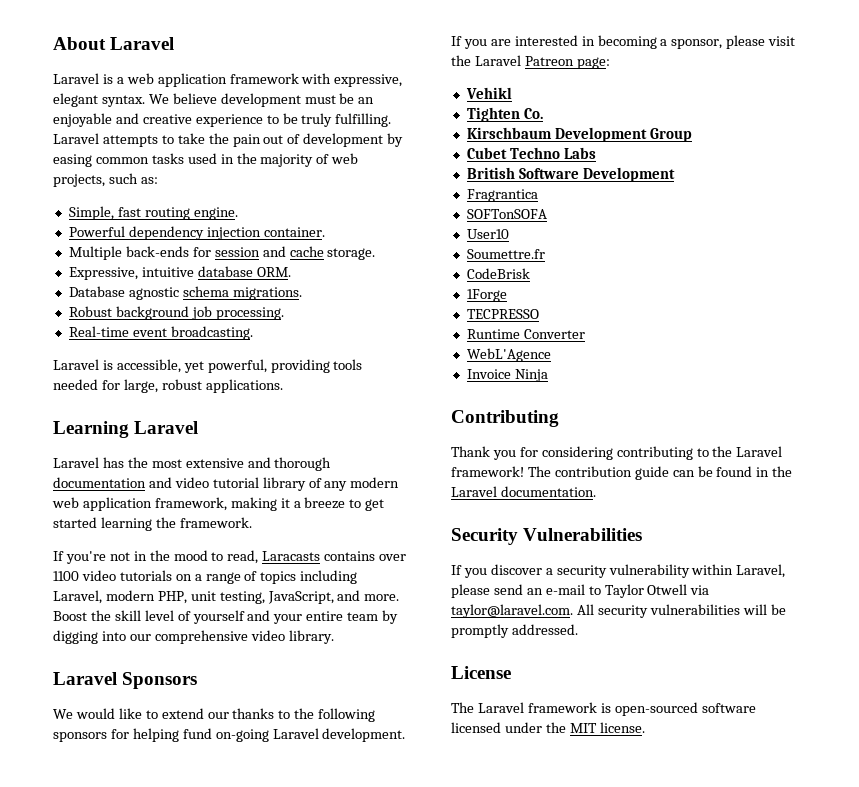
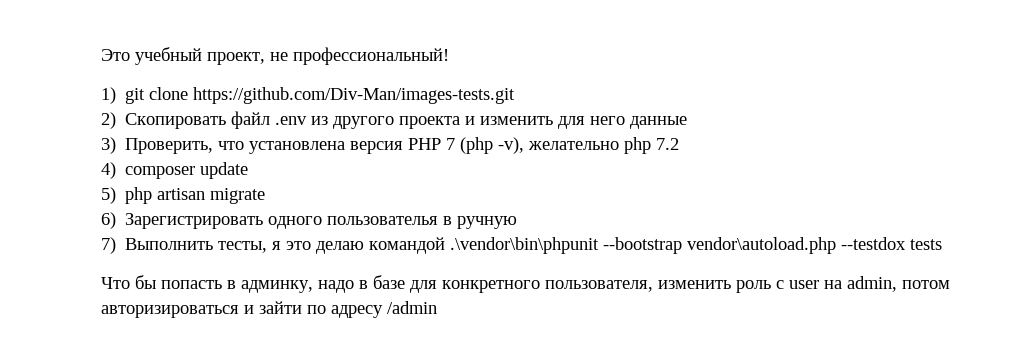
[53,37,175,50] [53,73,403,87] [53,93,375,107] [53,113,392,127] [53,133,404,147] [53,153,359,167] [53,173,158,187] [68,206,238,220] [68,226,325,240] [68,246,376,260] [68,266,291,280] [68,286,302,300] [68,306,284,320] [68,326,253,340] [53,359,363,373] [53,379,283,393] [53,421,199,438] [53,457,332,471] [53,477,400,491] [52,497,385,511] [53,517,252,531] [53,550,407,564] [53,570,358,584] [53,590,400,604] [53,610,399,624] [53,630,334,644] [53,672,198,689] [53,708,376,722] [53,728,406,742] [451,35,796,49] [451,55,610,69] [465,87,512,99] [466,107,543,122] [466,127,692,142] [466,147,596,159] [466,167,675,182] [466,189,538,202] [466,209,547,219] [466,229,509,239] [466,249,545,259] [466,268,530,279] [466,289,507,302] [466,309,539,319] [466,329,585,339] [466,348,551,362] [466,369,548,382] [451,410,559,427] [451,446,783,460] [451,466,793,480] [451,486,596,497] [451,528,643,545] [451,564,786,578] [451,584,710,598] [451,604,786,618] [451,624,578,638] [451,666,511,679] [451,702,756,716] [451,722,645,733] About Laravel // Laravel is a web application framework with expressive, elegant syntax. We believe development must be an enjoyable and creative experience to be truly fulfilling. Laravel attempts to take the pain out of development by easing common tasks used in the majority of web projects, such as: // Simple, fast routing engine. // Powerful dependency injection container. // Multiple back-ends for session and cache storage. // Expressive, intuitive database ORM. // Database agnostic schema migrations. // Robust background job processing. // Real-time event broadcasting. // Laravel is accessible, yet powerful, providing tools needed for large, robust applications. // Learning Laravel // Laravel has the most extensive and thorough documentation and video tutorial library of any modern web application framework, making it a breeze to get started learning the framework. // If you're not in the mood to read, Laracasts contains over 1100 video tutorials on a range of topics including Laravel, modern PHP, unit testing, JavaScript, and more. Boost the skill level of yourself and your entire team by digging into our comprehensive video library. // Laravel Sponsors // We would like to extend our thanks to the following sponsors for helping fund on-going Laravel development. If you are interested in becoming a sponsor, please visit the Laravel Patreon page: // Vehikl // Tighten Co. // Kirschbaum Development Group // Cubet Techno Labs // British Software Development // Fragrantica // SOFTonSOFA // User10 // Soumettre.fr // CodeBrisk // 1Forge // TECPRESSO // Runtime Converter // WebL'Agence // Invoice Ninja // Contributing // Thank you for considering contributing to the Laravel framework! The contribution guide can be found in the Laravel documentation. // Security Vulnerabilities // If you discover a security vulnerability within Laravel, please send an e-mail to Taylor Otwell via taylor@laravel.com. All security vulnerabilities will be promptly addressed. // License // The Laravel framework is open-sourced software licensed under the MIT license. -> [101,47,449,65] [101,87,516,104] [101,111,688,129] [101,137,680,154] [101,162,249,179] [101,187,266,204] [101,212,518,229] [101,237,943,254] [101,275,950,293] [101,301,437,318] Это учебный проект, не профессиональный! // 1) git clone https://github.com/Div-Man/images-tests.git // 2) Скопировать файл .env из другого проекта и изменить для него данные // 3) Проверить, что установлена версия PHP 7 (php -v), желательно php 7.2 // 4) composer update // 5) php artisan migrate // 6) Зарегистрировать одного пользователья в ручную // 7) Выполнить тесты, я это делаю командой .\vendor\bin\phpunit --bootstrap vendor\autoload.php --testdox tests // Что бы попасть в админку, надо в базе для конкретного пользователя, изменить роль с user на admin, потом авторизироваться и зайти по адресу /admin

